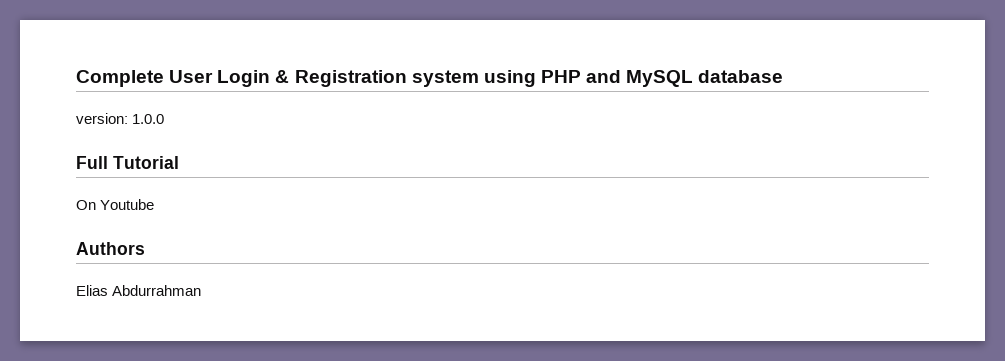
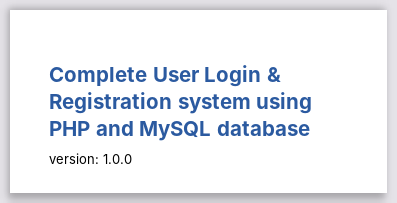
[76,156,179,169] [76,199,155,210] [76,242,145,255] [76,285,202,296] // Full Tutorial // On Youtube // Authors // Elias Abdurrahman -> (132, 159) none

